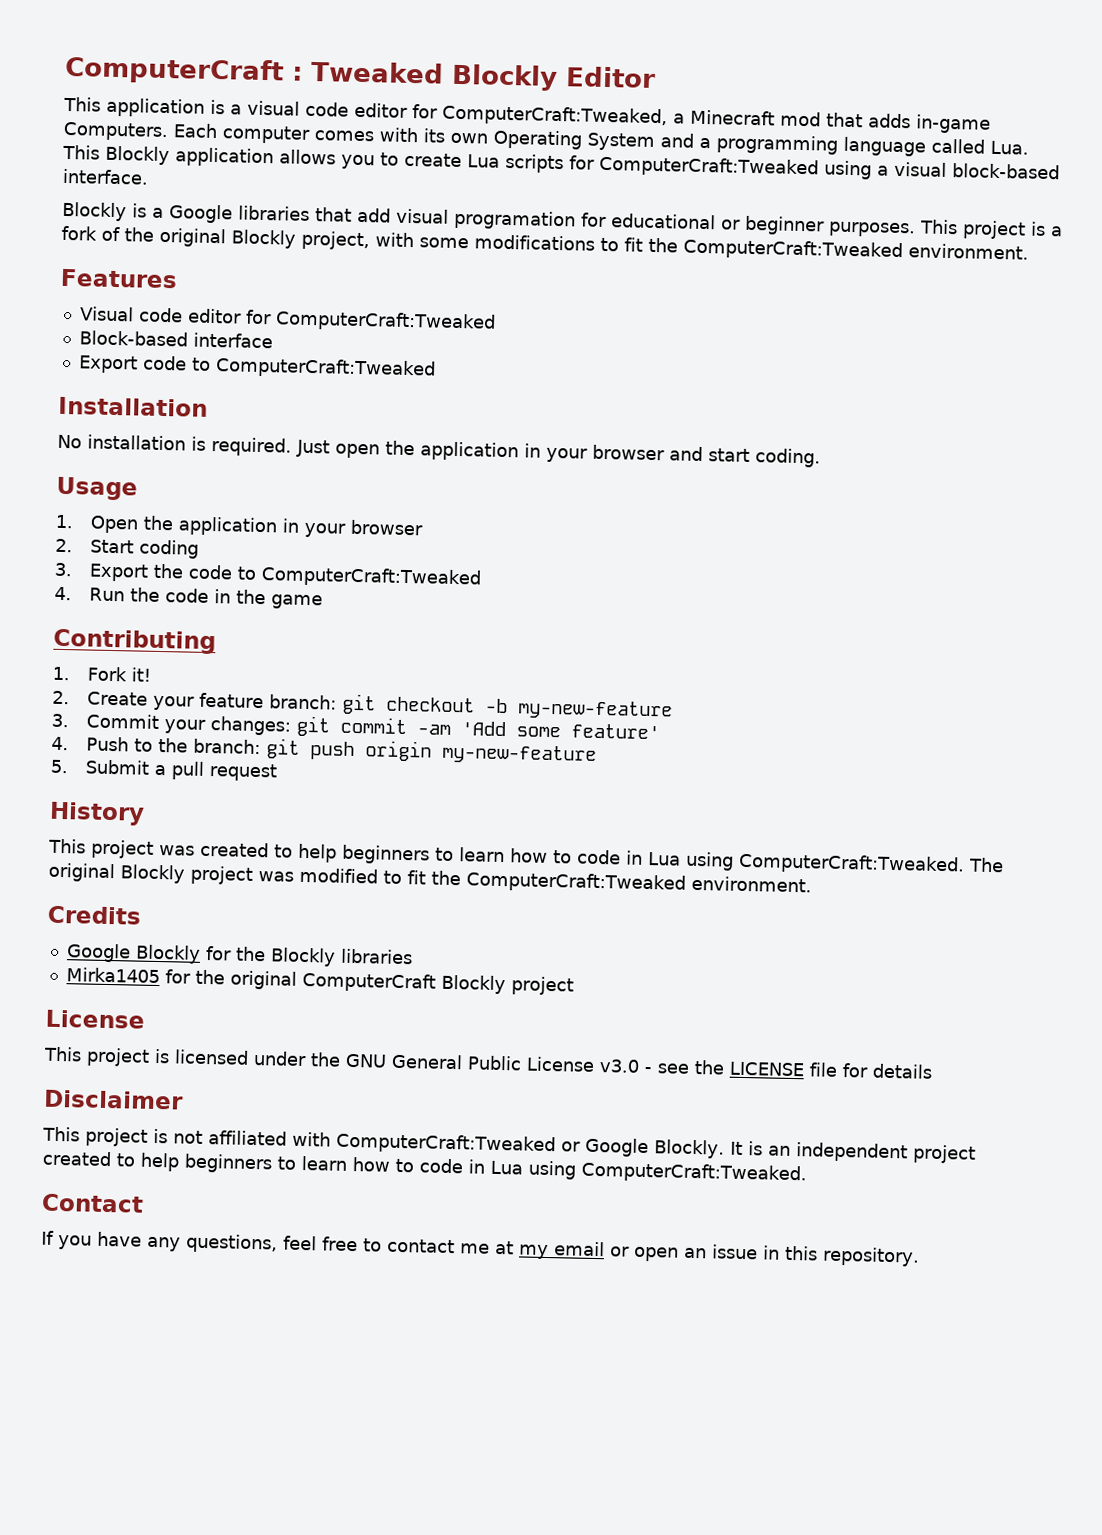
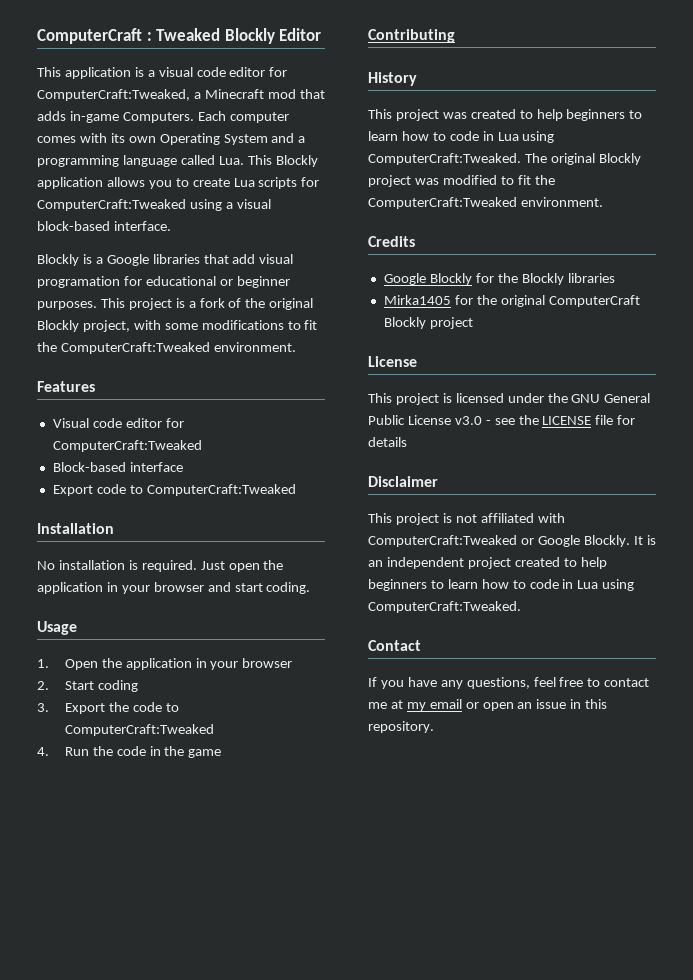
[52,666,152,682] [52,690,674,721] [51,713,661,740] [51,736,598,765] [50,759,279,782] // 1. Fork it! // 2. Create your feature branch: git checkout -b my-new-feature // 3. Commit your changes: git commit -am 'Add some feature' // 4. Push to the branch: git push origin my-new-feature // 5. Submit a pull request -> (455, 36) none

